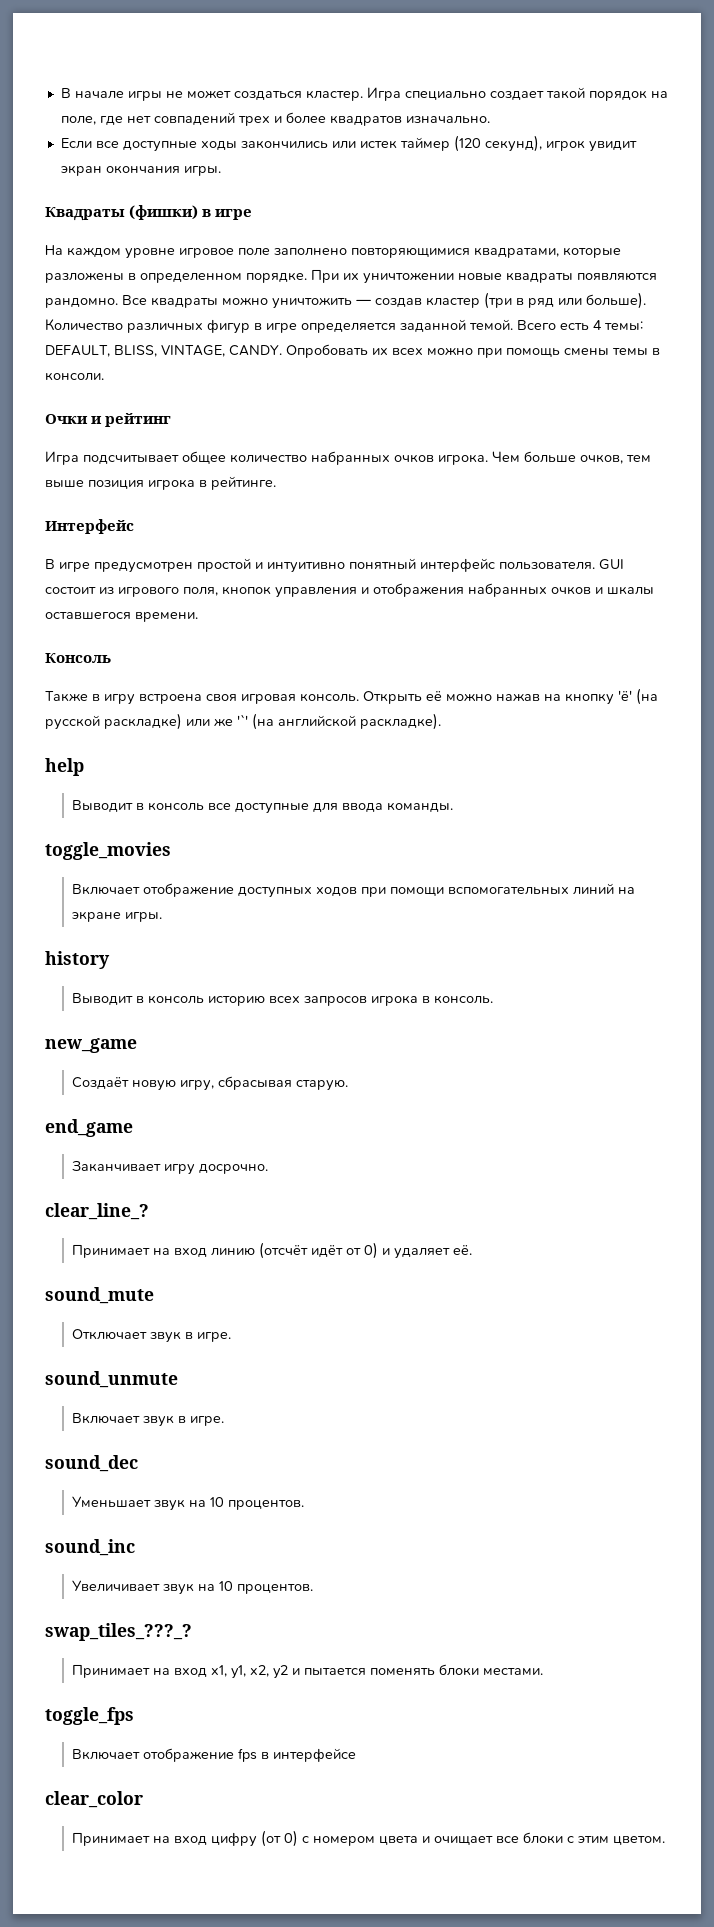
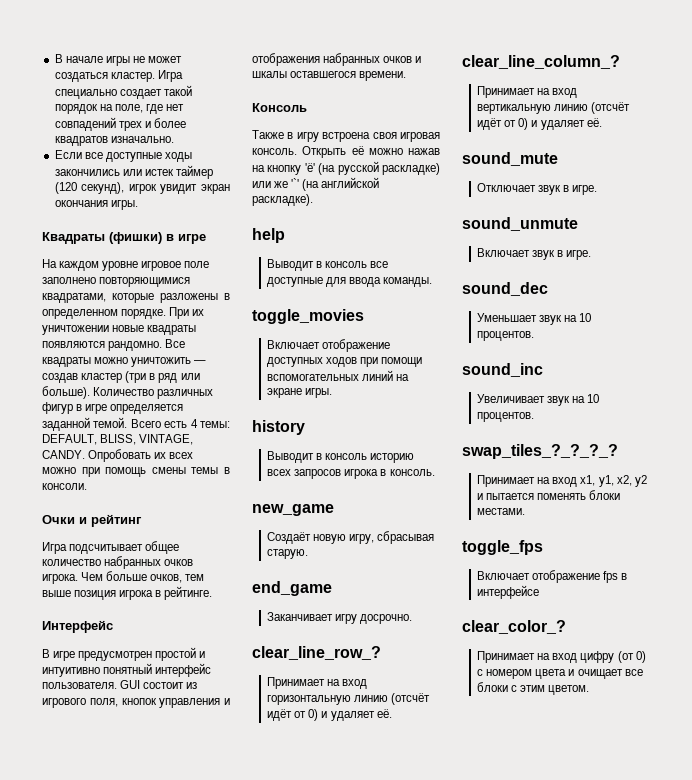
[45,1203,149,1220] [72,1244,208,1258] clear_line_? // Принимает на вход -> [252,646,381,660] [267,677,368,689] [267,693,431,705] [267,709,392,721] [462,55,620,69] [477,86,578,98] [477,104,552,114] clear_line_row_? // Принимает на вход горизонтальную линию (отсчёт идёт от 0) и удаляет её. // clear_line_column_? // Принимает на вход вертикальную
[45,1623,192,1641] swap_tiles_???_? -> [462,444,618,459] swap_tiles_?_?_?_?
[45,1791,143,1808] clear_color -> [462,620,566,634] clear_color_?

